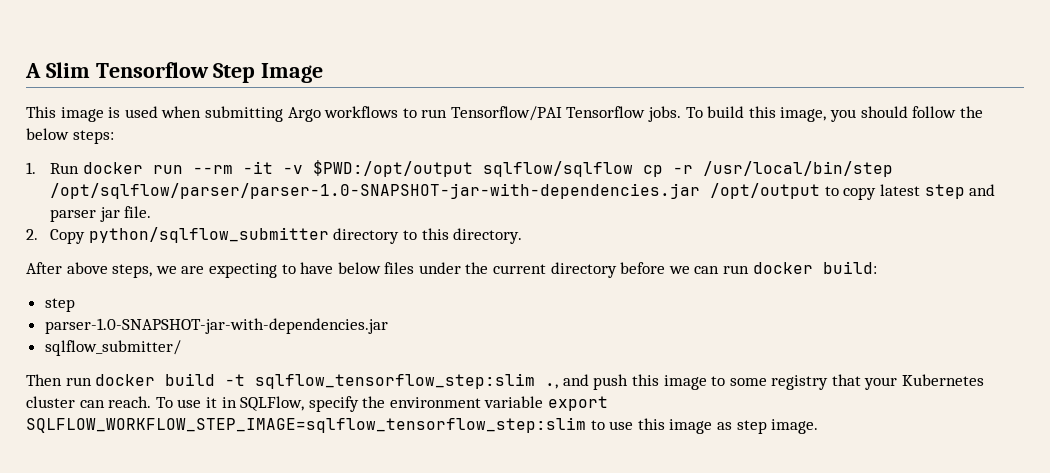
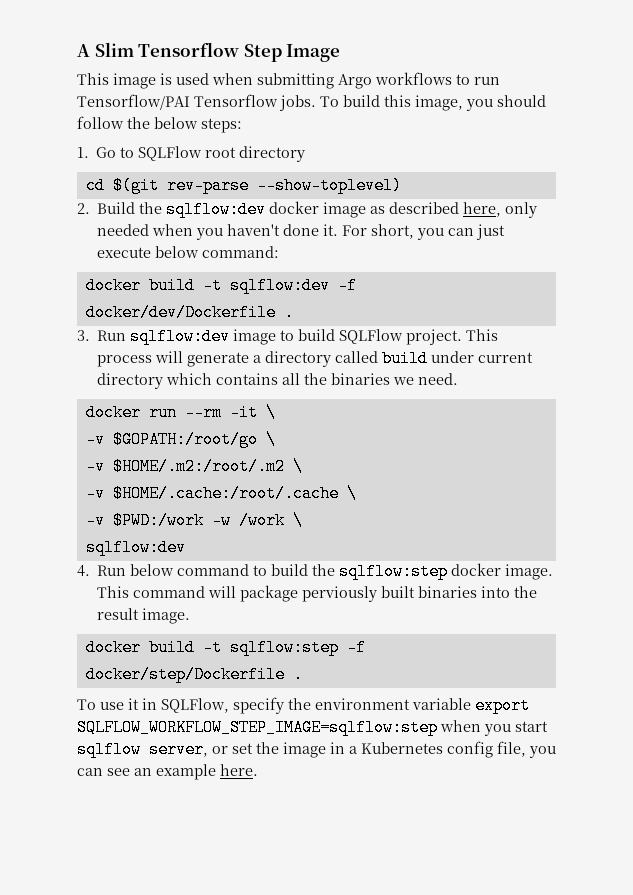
[50,160,893,177] [50,183,996,200] [50,206,152,222] [26,227,523,244] [26,261,877,278] [44,298,75,312] [44,318,388,334] [44,340,181,356] [26,373,985,390] [26,396,152,408] Run docker run --rm -it -v $PWD:/opt/output sqlflow/sqlflow cp -r /usr/local/bin/step /opt/sqlflow/parser/parser-1.0-SNAPSHOT-jar-with-dependencies.jar /opt/output to copy latest step and parser jar file. // 2. Copy python/sqlflow_submitter directory to this directory. // After above steps, we are expecting to have below files under the current directory before we can run docker build: // step // parser-1.0-SNAPSHOT-jar-with-dependencies.jar // sqlflow_submitter/ // Then run docker build -t sqlflow_tensorflow_step:slim ., and push this image to some registry that your Kubernetes cluster can reach. -> [96,146,306,162] [85,177,402,194] [77,201,538,218] [97,224,506,240] [97,246,280,258] [85,277,357,294] [85,304,294,321] [77,328,499,345] [97,350,534,367] [97,373,459,389] [85,404,276,421] [85,431,276,448] [85,458,303,475] [85,485,357,502] [85,512,303,529] [85,539,186,556] [77,563,554,580] [97,585,538,602] [97,608,191,624] [85,639,366,656] [85,666,303,683] Go to SQLFlow root directory // cd $(git rev-parse --show-toplevel) // 2. Build the sqlflow:dev docker image as described here, only needed when you haven't done it. For short, you can just execute below command: // docker build -t sqlflow:dev -f docker/dev/Dockerfile . // 3. Run sqlflow:dev image to build SQLFlow project. This process will generate a directory called build under current directory which contains all the binaries we need. // docker run --rm -it \ // -v $GOPATH:/root/go \ // -v $HOME/.m2:/root/.m2 \ // -v $HOME/.cache:/root/.cache \ // -v $PWD:/work -w /work \ // sqlflow:dev // 4. Run below command to build the sqlflow:step docker image. This command will package perviously built binaries into the result image. // docker build -t sqlflow:step -f docker/step/Dockerfile . //
[26,417,819,434] SQLFLOW_WORKFLOW_STEP_IMAGE=sqlflow_tensorflow_step:slim to use this image as step image. -> [77,719,548,736] [77,741,556,758] [77,764,258,780] SQLFLOW_WORKFLOW_STEP_IMAGE=sqlflow:step when you start sqlflow server, or set the image in a Kubernetes config file, you can see an example here.

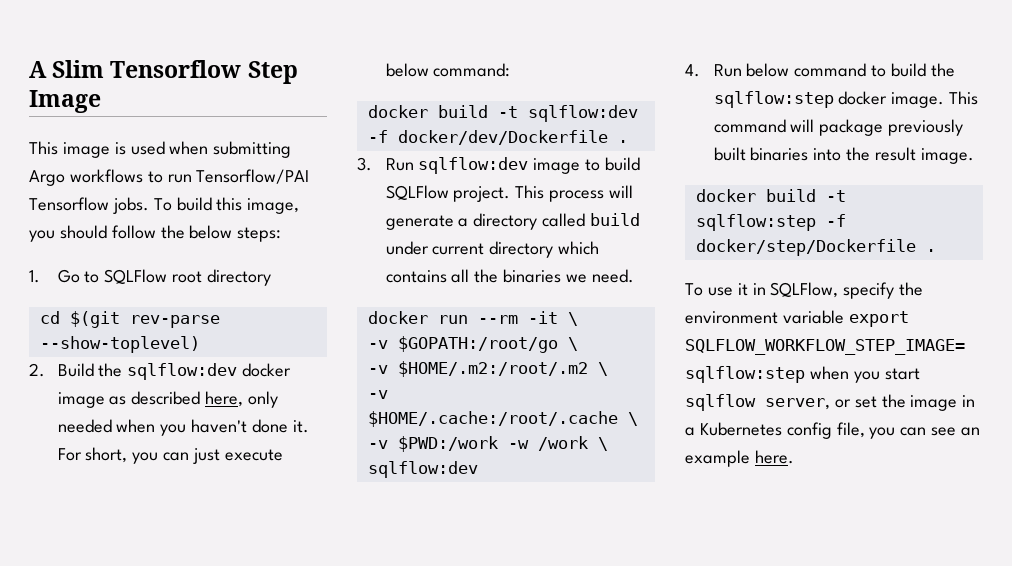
[302,586,378,602] perviously -> [888,119,964,136] previously

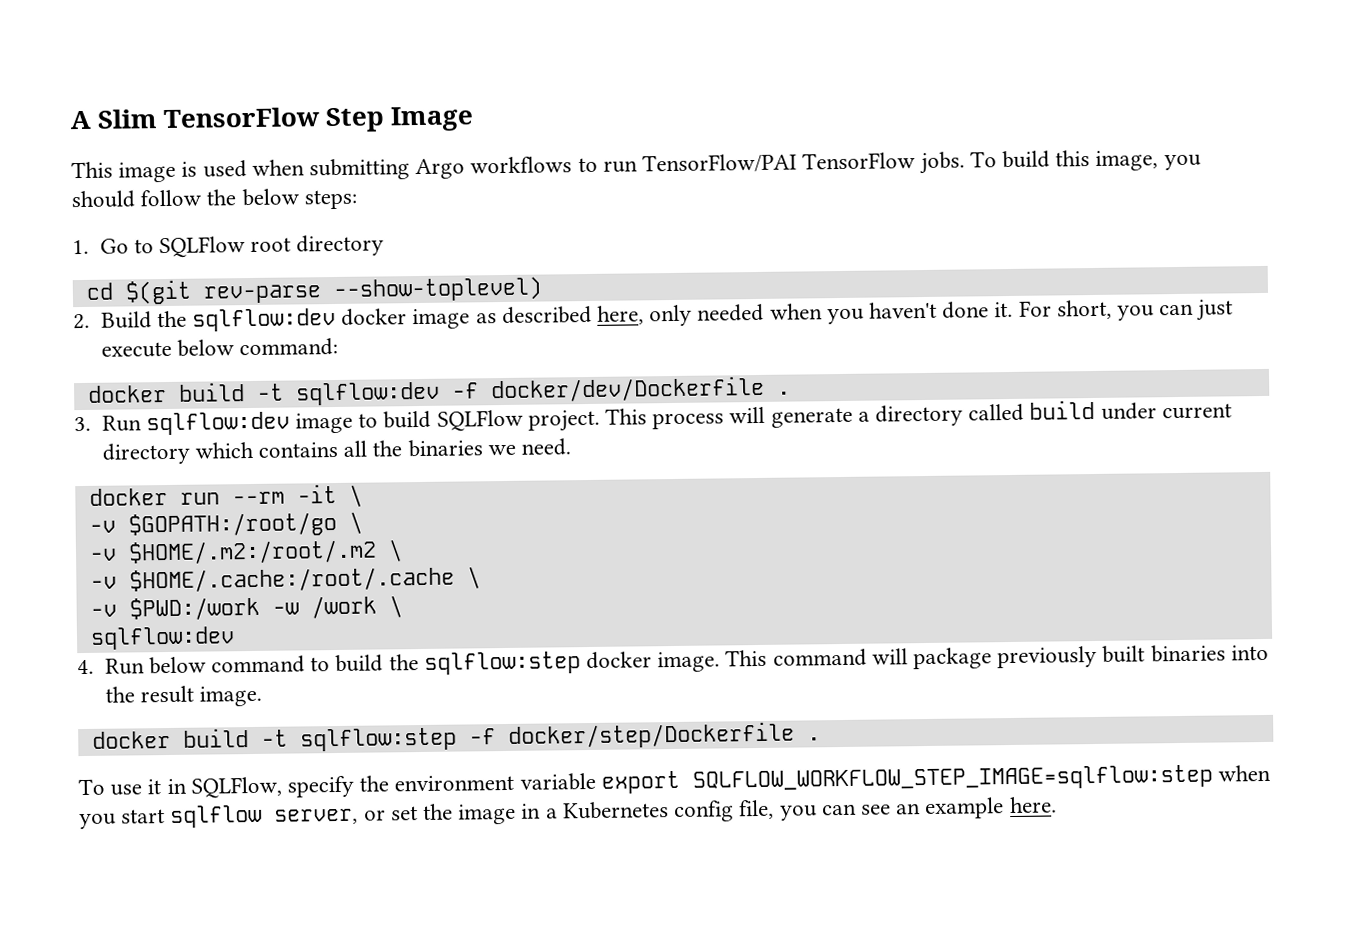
[110,60,242,78] Tensorflow -> [163,107,321,129] TensorFlow
[196,169,310,184] [29,197,109,211] Tensorflow/PAI Tensorflow -> [642,152,917,174] TensorFlow/PAI TensorFlow

